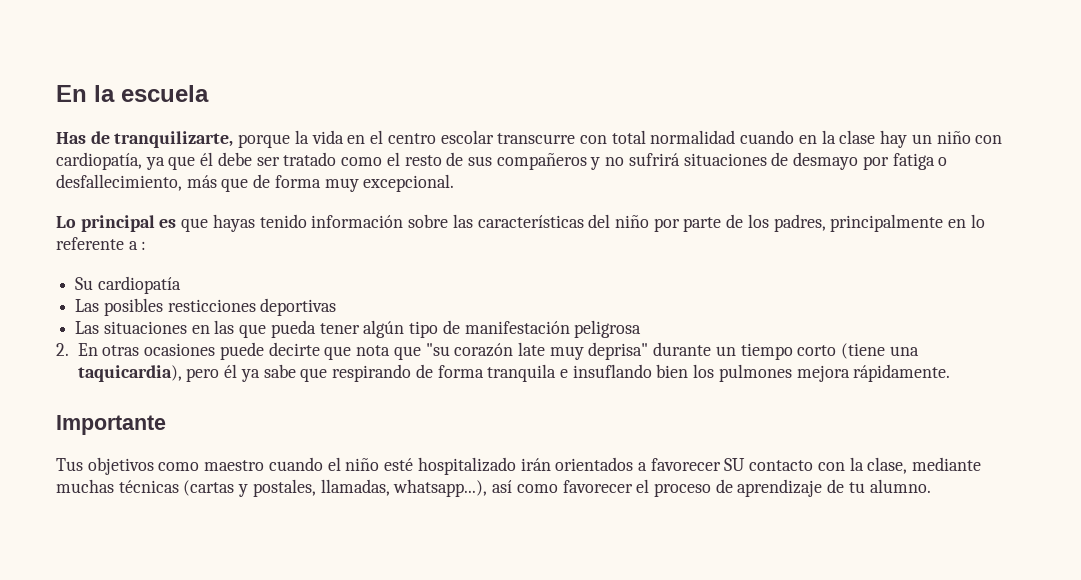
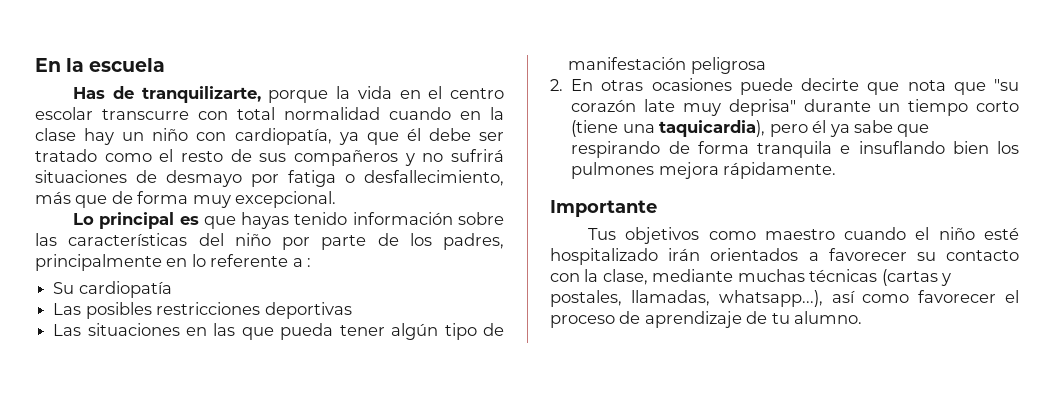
[167,299,256,312] resticciones -> [156,302,261,315] restricciones
[724,458,746,471] SU -> [916,252,936,261] su

